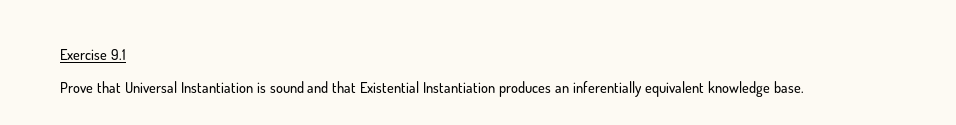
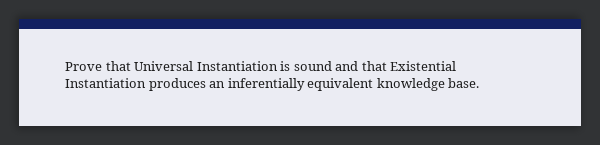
[60,49,126,60] Exercise 9.1 // -> (65, 66) none

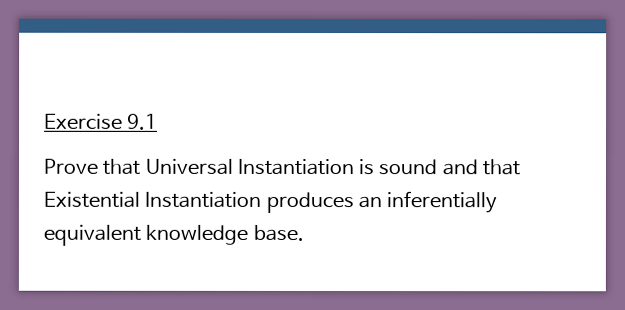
(65, 66) none -> [44,113,159,130] Exercise 9.1 //

